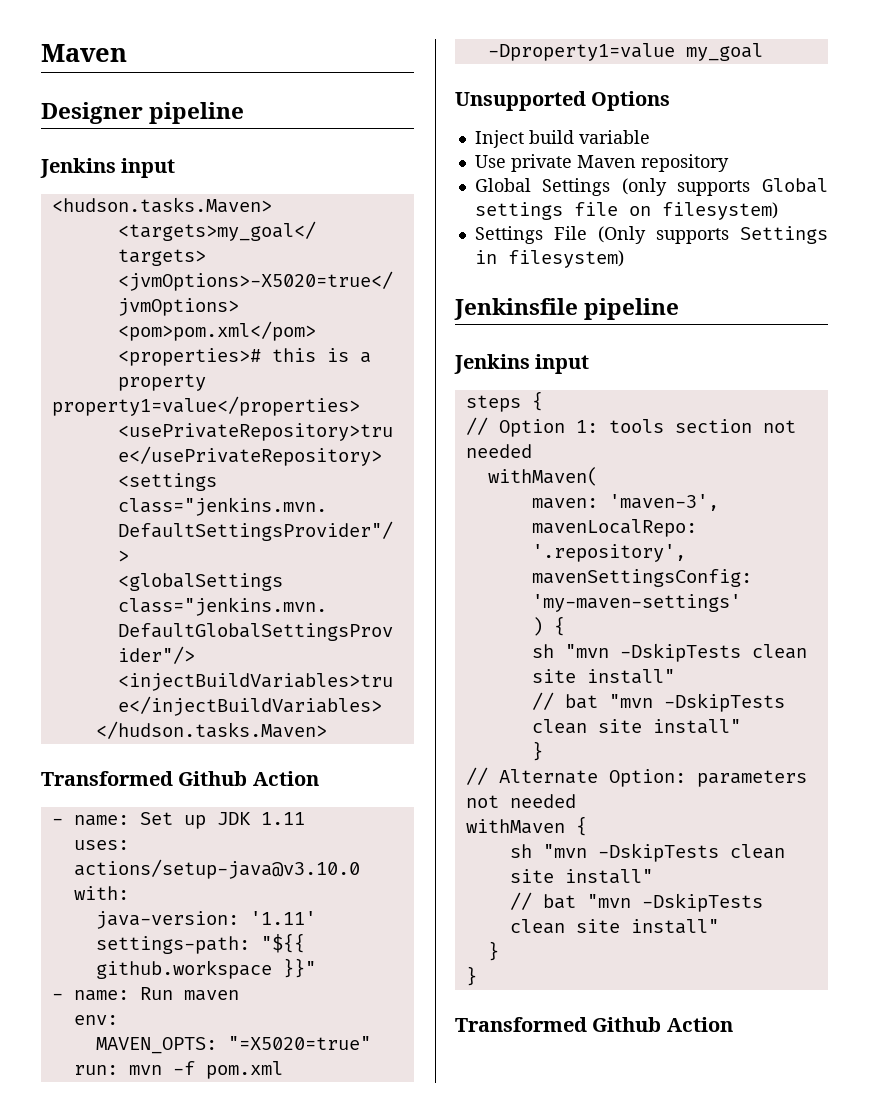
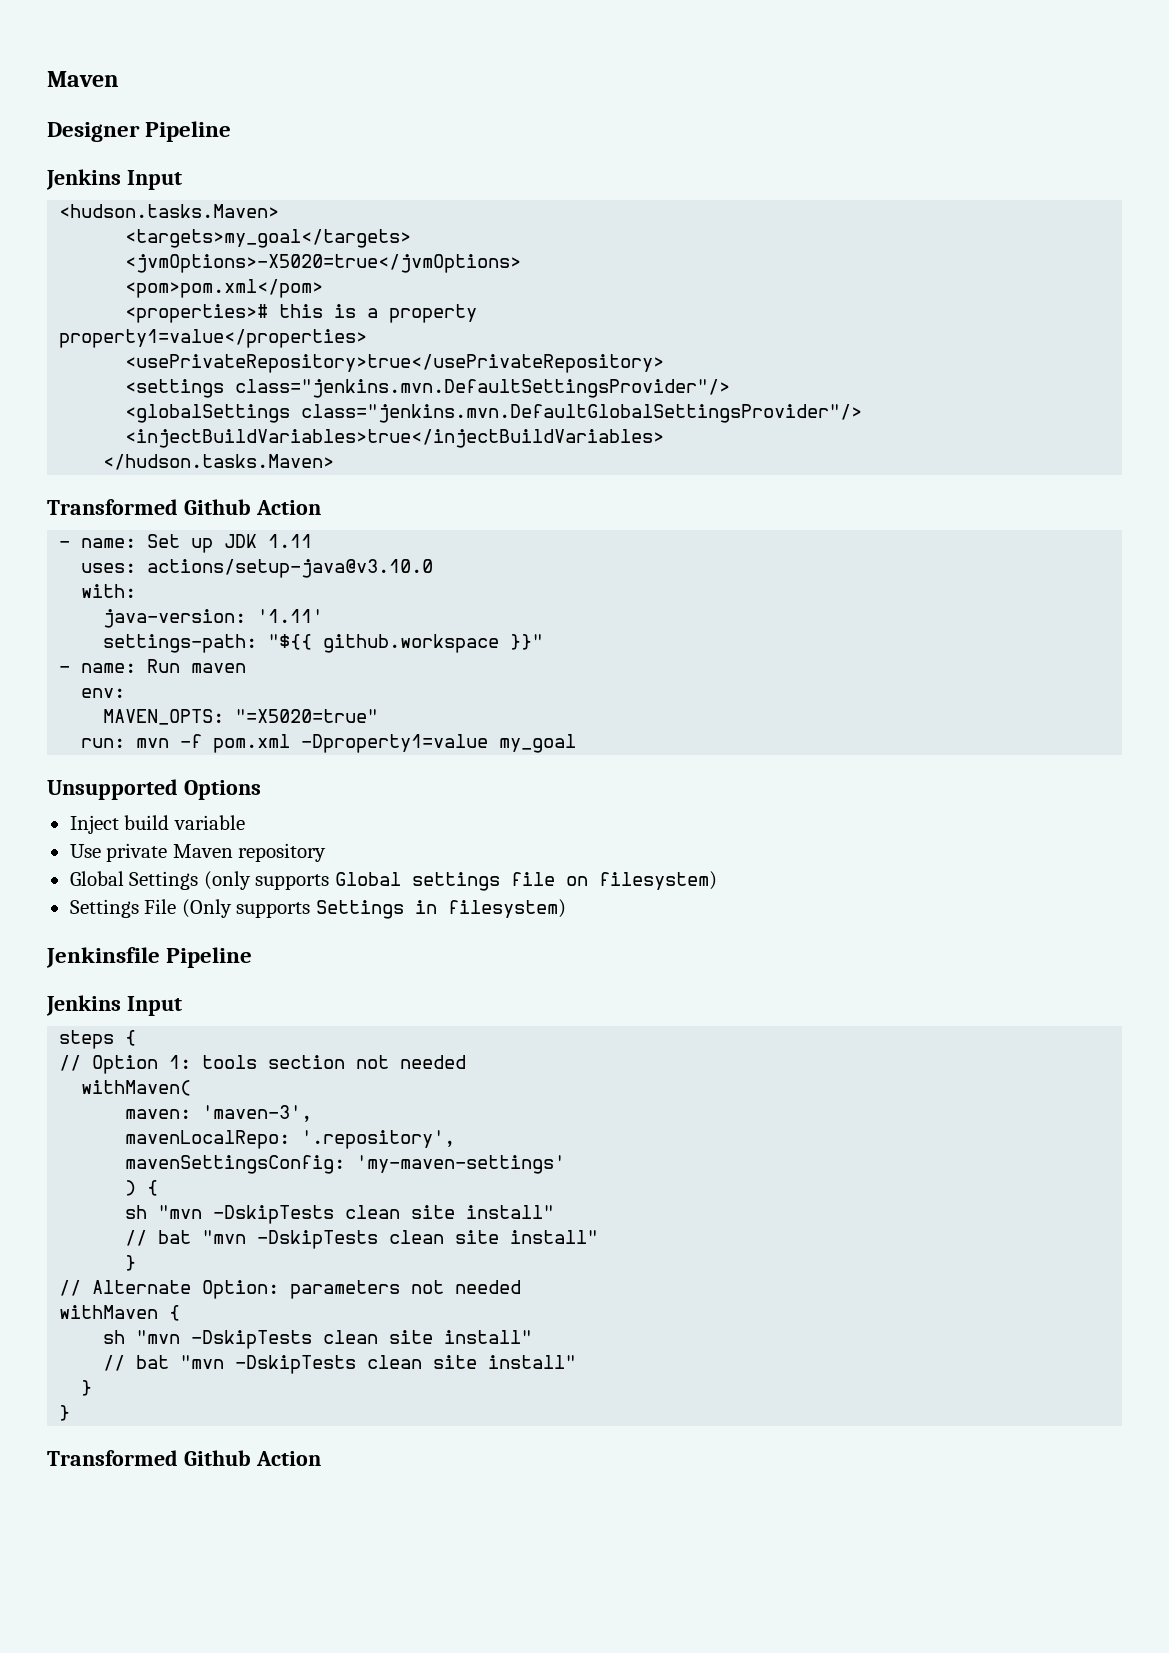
[149,102,245,124] [40,158,176,178] pipeline // Jenkins input -> [145,121,232,142] [46,169,182,190] Pipeline // Jenkins Input
[584,298,680,320] [454,354,590,374] pipeline // Jenkins input -> [166,947,253,968] [46,995,182,1016] Pipeline // Jenkins Input

